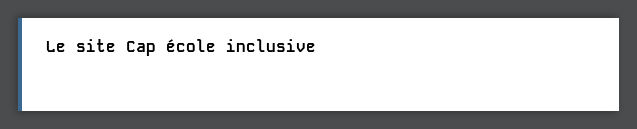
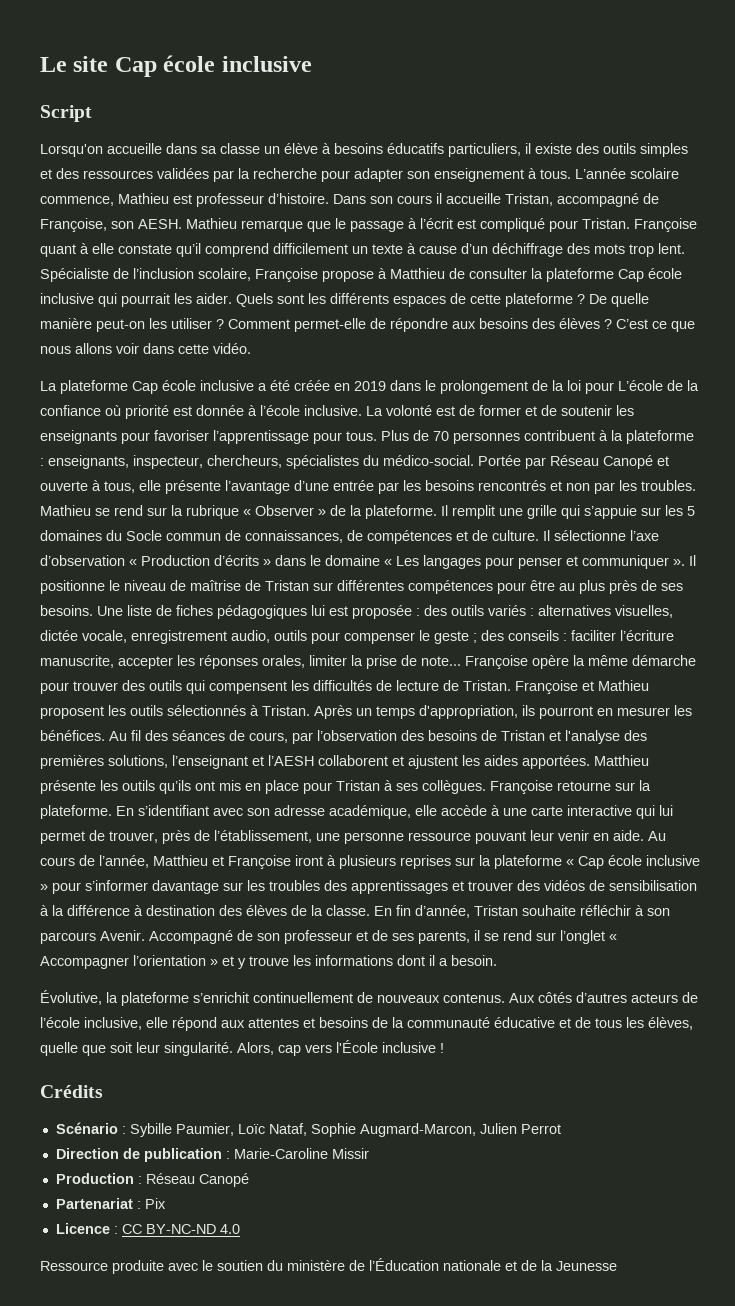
(316, 45) none -> [40,105,92,122] [40,143,688,157] [40,168,679,182] [40,193,659,207] [40,218,697,232] [40,243,685,257] [40,268,682,282] [40,293,649,307] [40,318,695,332] [40,343,251,354] [40,380,699,394] [40,405,634,419] [40,430,694,444] [40,455,669,469] [40,480,696,494] [40,505,695,519] [40,530,659,544] [40,555,696,569] [40,580,683,594] [40,605,673,619] [40,630,674,644] [40,655,696,669] [40,680,649,694] [40,705,692,719] [40,730,647,744] [40,755,649,769] [40,780,651,794] [40,805,673,819] [40,830,666,844] [40,855,700,869] [40,880,697,894] [40,905,670,918] [40,930,617,944] [40,955,497,969] [40,990,698,1006] [40,1017,693,1031] [40,1040,444,1056] [40,1085,103,1098] [55,1122,561,1137] [55,1148,369,1162] [55,1173,249,1187] [55,1198,166,1209] [55,1223,240,1234] [40,1258,617,1274] // Script // Lorsqu'on accueille dans sa classe un élève à besoins éducatifs particuliers, il existe des outils simples et des ressources validées par la recherche pour adapter son enseignement à tous. L’année scolaire commence, Mathieu est professeur d’histoire. Dans son cours il accueille Tristan, accompagné de Françoise, son AESH. Mathieu remarque que le passage à l’écrit est compliqué pour Tristan. Françoise quant à elle constate qu’il comprend difficilement un texte à cause d’un déchiffrage des mots trop lent. Spécialiste de l’inclusion scolaire, Françoise propose à Matthieu de consulter la plateforme Cap école inclusive qui pourrait les aider. Quels sont les différents espaces de cette plateforme ? De quelle manière peut-on les utiliser ? Comment permet-elle de répondre aux besoins des élèves ? C’est ce que nous allons voir dans cette vidéo. // La plateforme Cap école inclusive a été créée en 2019 dans le prolongement de la loi pour L’école de la confiance où priorité est donnée à l’école inclusive. La volonté est de former et de soutenir les enseignants pour favoriser l’apprentissage pour tous. Plus de 70 personnes contribuent à la plateforme : enseignants, inspecteur, chercheurs, spécialistes du médico-social. Portée par Réseau Canopé et ouverte à tous, elle présente l’avantage d’une entrée par les besoins rencontrés et non par les troubles. Mathieu se rend sur la rubrique « Observer » de la plateforme. Il remplit une grille qui s’appuie sur les 5 domaines du Socle commun de connaissances, de compétences et de culture. Il sélectionne l’axe d’observation « Production d’écrits » dans le domaine « Les langages pour penser et communiquer ». Il positionne le niveau de maîtrise de Tristan sur différentes compétences pour être au plus près de ses besoins. Une liste de fiches pédagogiques lui est proposée : des outils variés : alternatives visuelles, dictée vocale, enregistrement audio, outils pour compenser le geste ; des conseils : faciliter l’écriture manuscrite, accepter les réponses orales, limiter la prise de note... Françoise opère la même démarche pour trouver des outils qui compensent les difficultés de lecture de Tristan. Françoise et Mathieu proposent les outils sélectionnés à Tristan. Après un temps d'appropriation, ils pourront en mesurer les bénéfices. Au fil des séances de cours, par l’observation des besoins de Tristan et l'analyse des premières solutions, l’enseignant et l’AESH collaborent et ajustent les aides apportées. Matthieu présente les outils qu’ils ont mis en place pour Tristan à ses collègues. Françoise retourne sur la plateforme. En s’identifiant avec son adresse académique, elle accède à une carte interactive qui lui permet de trouver, près de l’établissement, une personne ressource pouvant leur venir en aide. Au cours de l’année, Matthieu et Françoise iront à plusieurs reprises sur la plateforme « Cap école inclusive » pour s’informer davantage sur les troubles des apprentissages et trouver des vidéos de sensibilisation à la différence à destination des élèves de la classe. En fin d’année, Tristan souhaite réfléchir à son parcours Avenir. Accompagné de son professeur et de ses parents, il se rend sur l’onglet « Accompagner l’orientation » et y trouve les informations dont il a besoin. // Évolutive, la plateforme s’enrichit continuellement de nouveaux contenus. Aux côtés d’autres acteurs de l’école inclusive, elle répond aux attentes et besoins de la communauté éducative et de tous les élèves, quelle que soit leur singularité. Alors, cap vers l'École inclusive ! // Crédits // Scénario : Sybille Paumier, Loïc Nataf, Sophie Augmard-Marcon, Julien Perrot // Direction de publication : Marie-Caroline Missir // Production : Réseau Canopé // Partenariat : Pix // Licence : CC BY-NC-ND 4.0 // Ressource produite avec le soutien du ministère de l’Éducation nationale et de la Jeunesse

